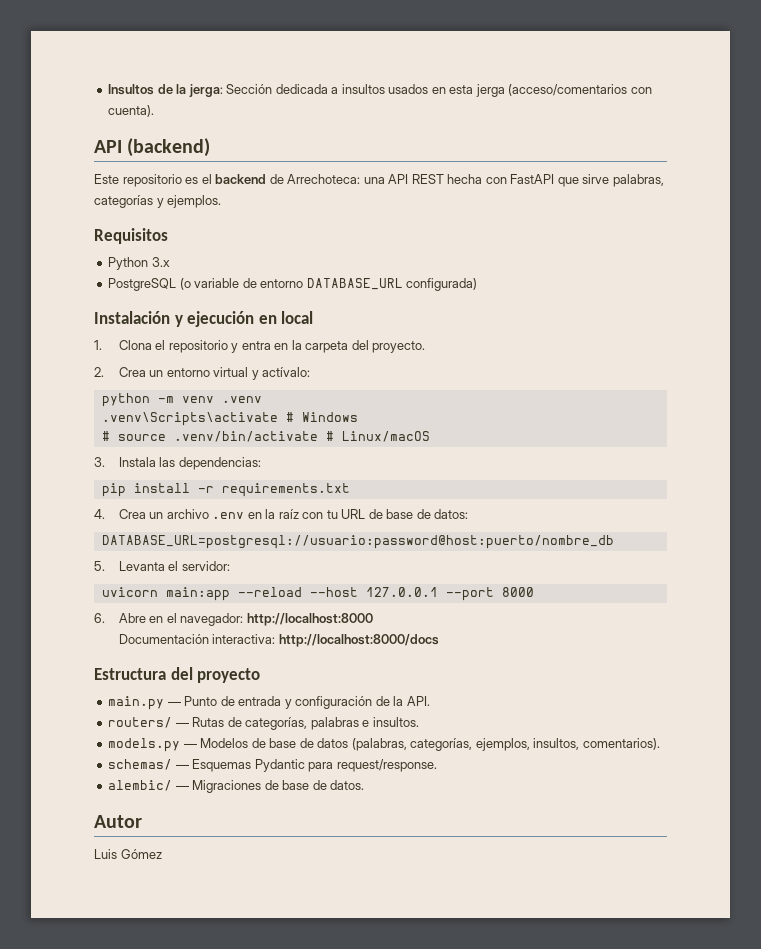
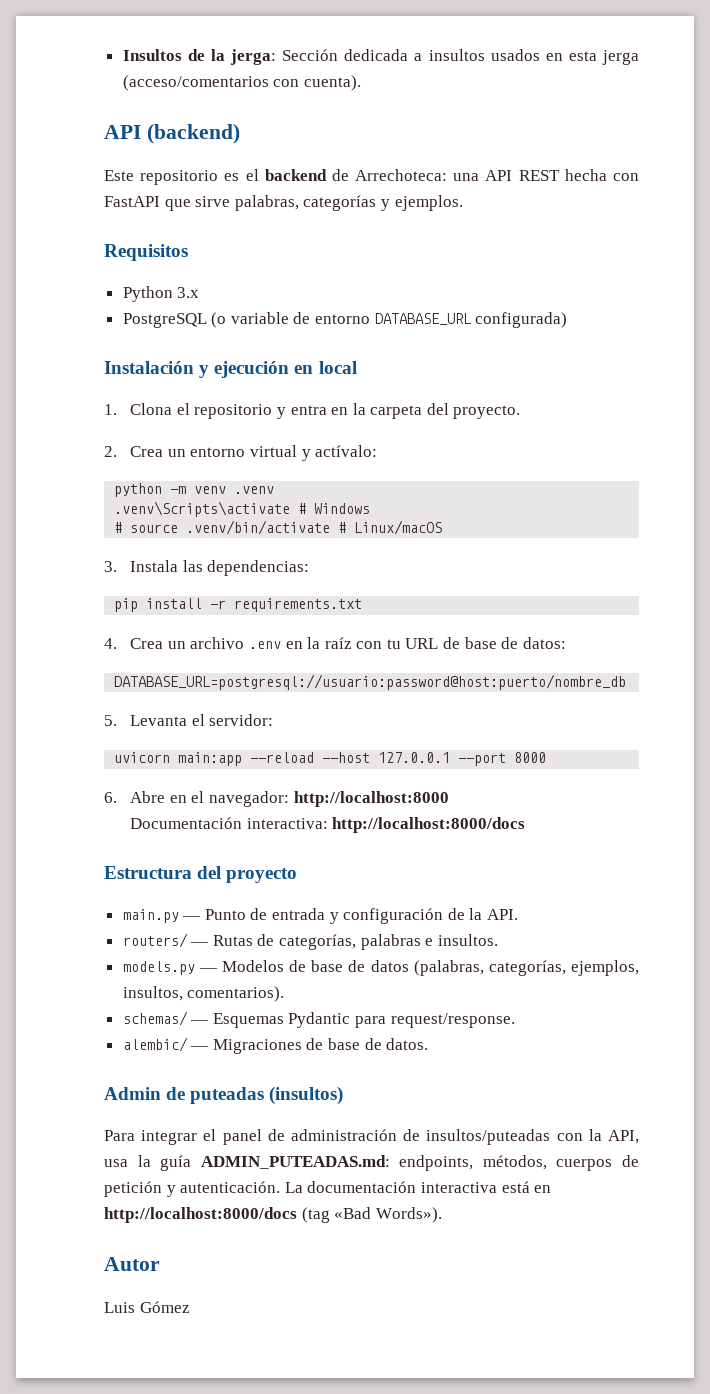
(365, 785) none -> [104,1086,344,1105] [104,1129,639,1145] [104,1155,639,1171] [104,1181,552,1197] [104,1207,442,1223] // Admin de puteadas (insultos) // Para integrar el panel de administración de insultos/puteadas con la API, usa la guía ADMIN_PUTEADAS.md: endpoints, métodos, cuerpos de petición y autenticación. La documentación interactiva está en http://localhost:8000/docs (tag «Bad Words»).

